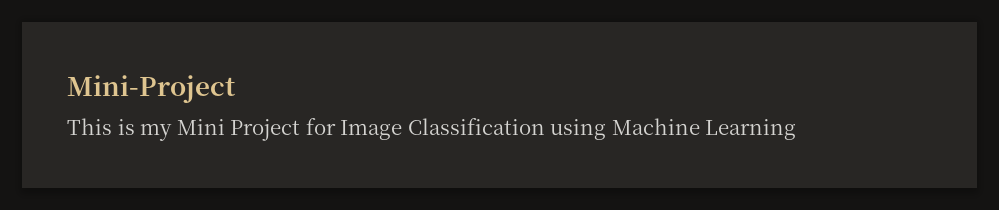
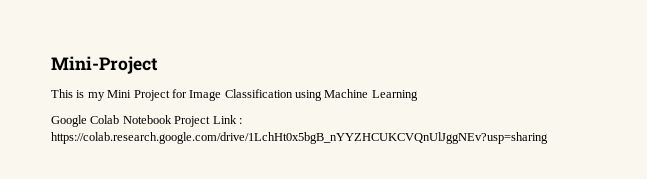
(797, 129) none -> [51,115,242,127] [51,132,548,144] // Google Colab Notebook Project Link : https://colab.research.google.com/drive/1LchHt0x5bgB_nYYZHCUKCVQnUlJggNEv?usp=sharing

